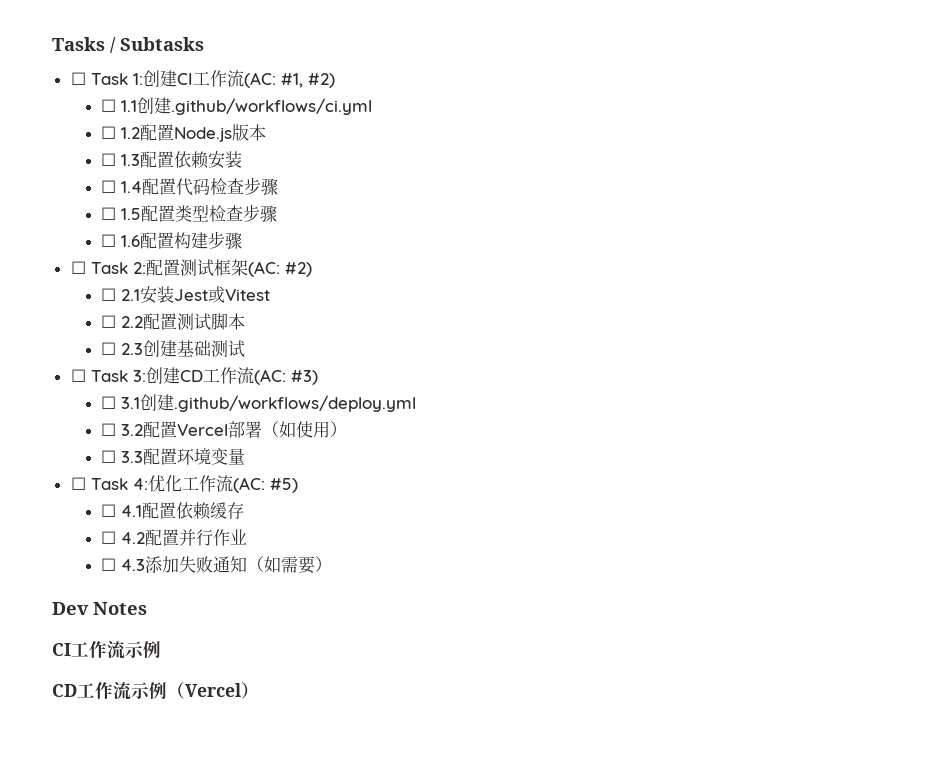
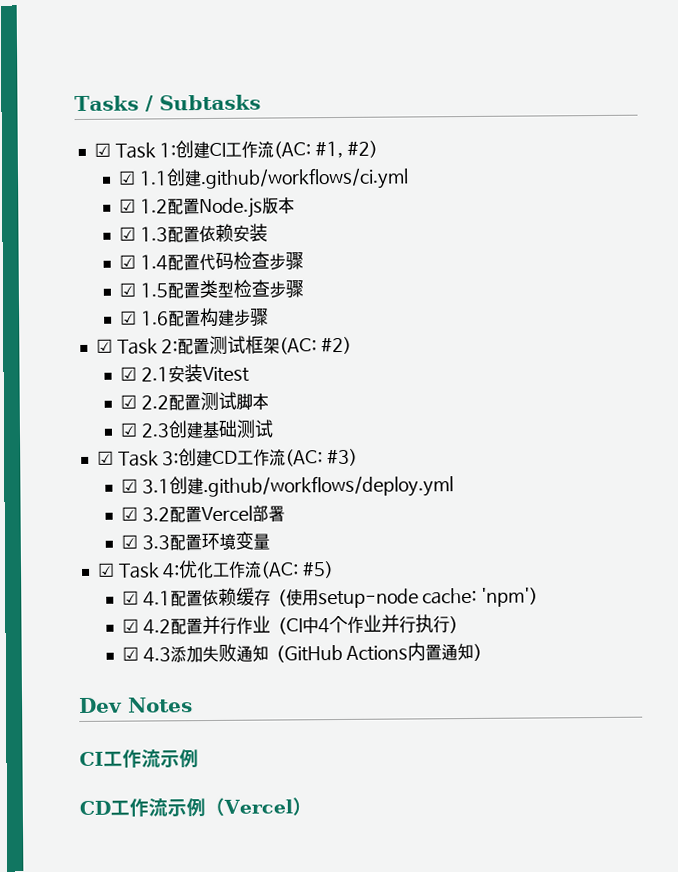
[70,72,86,85] ☐ -> [93,142,111,157] ☑
[101,99,117,112] ☐ -> [117,170,136,185] ☑
[101,126,117,139] ☐ -> [118,198,136,213] ☑
[101,153,117,166] ☐ -> [118,226,136,241] ☑
[101,180,117,193] ☐ -> [118,254,136,269] ☑
[101,207,117,220] ☐ -> [118,282,136,297] ☑
[101,234,117,247] ☐ -> [119,310,137,325] ☑
[70,261,86,274] ☐ -> [95,338,113,353] ☑
[101,288,117,301] ☐ -> [119,366,137,381] ☑
[174,286,226,303] Jest或 -> (203, 373) none
[101,315,117,328] ☐ -> [119,394,137,409] ☑
[101,342,117,355] ☐ -> [119,422,137,437] ☑
[70,369,86,382] ☐ -> [96,450,114,465] ☑
[101,396,117,409] ☐ -> [120,478,138,493] ☑
[101,423,117,436] ☐ -> [120,506,138,521] ☑
[262,421,348,438] [101,450,117,463] （如使用） // ☐ -> [120,534,138,549] // ☑
[70,477,86,490] ☐ -> [96,562,115,577] ☑
[101,504,117,517] ☐ -> [121,590,139,605] ☑
[101,529,248,546] [101,558,117,571] // ☐ 4.2配置并行作业 // ☐ -> [269,587,547,609] [121,614,466,635] [121,646,139,661] （使用setup-node cache: 'npm'） // ☑ 4.2配置并行作业（CI中4个作业并行执行） // ☑
[264,556,316,574] 如需要 -> [283,642,475,662] GitHub Actions内置通知

